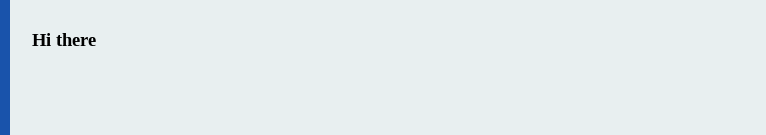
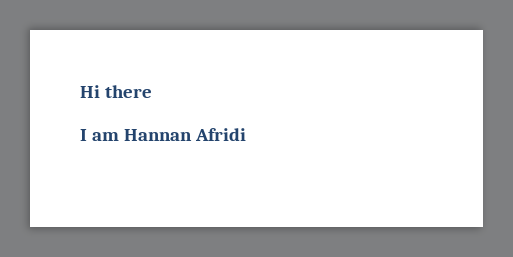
(96, 39) none -> [80,128,247,141] // I am Hannan Afridi

